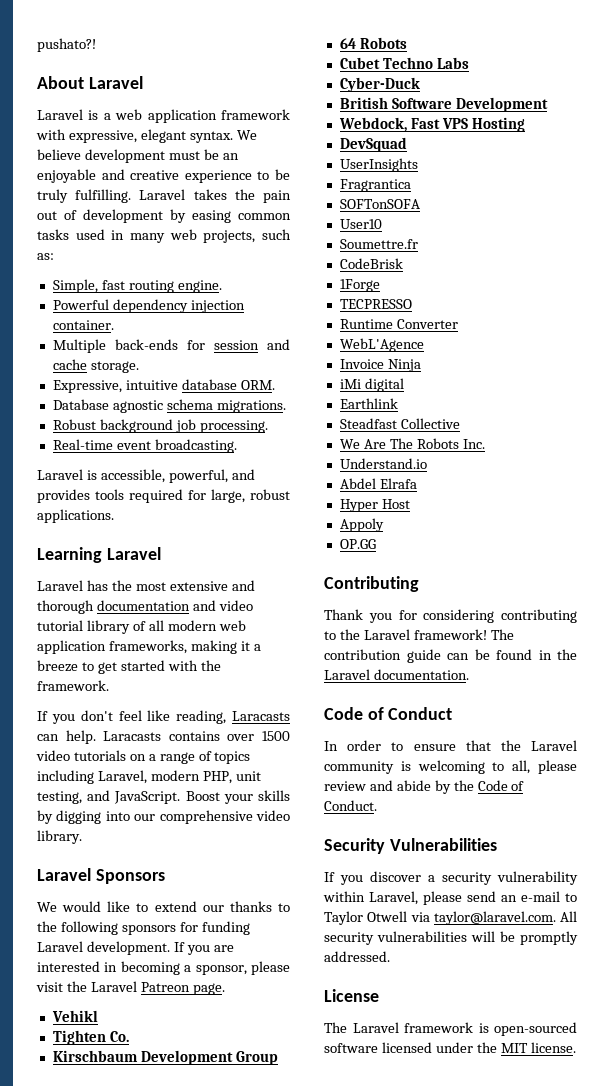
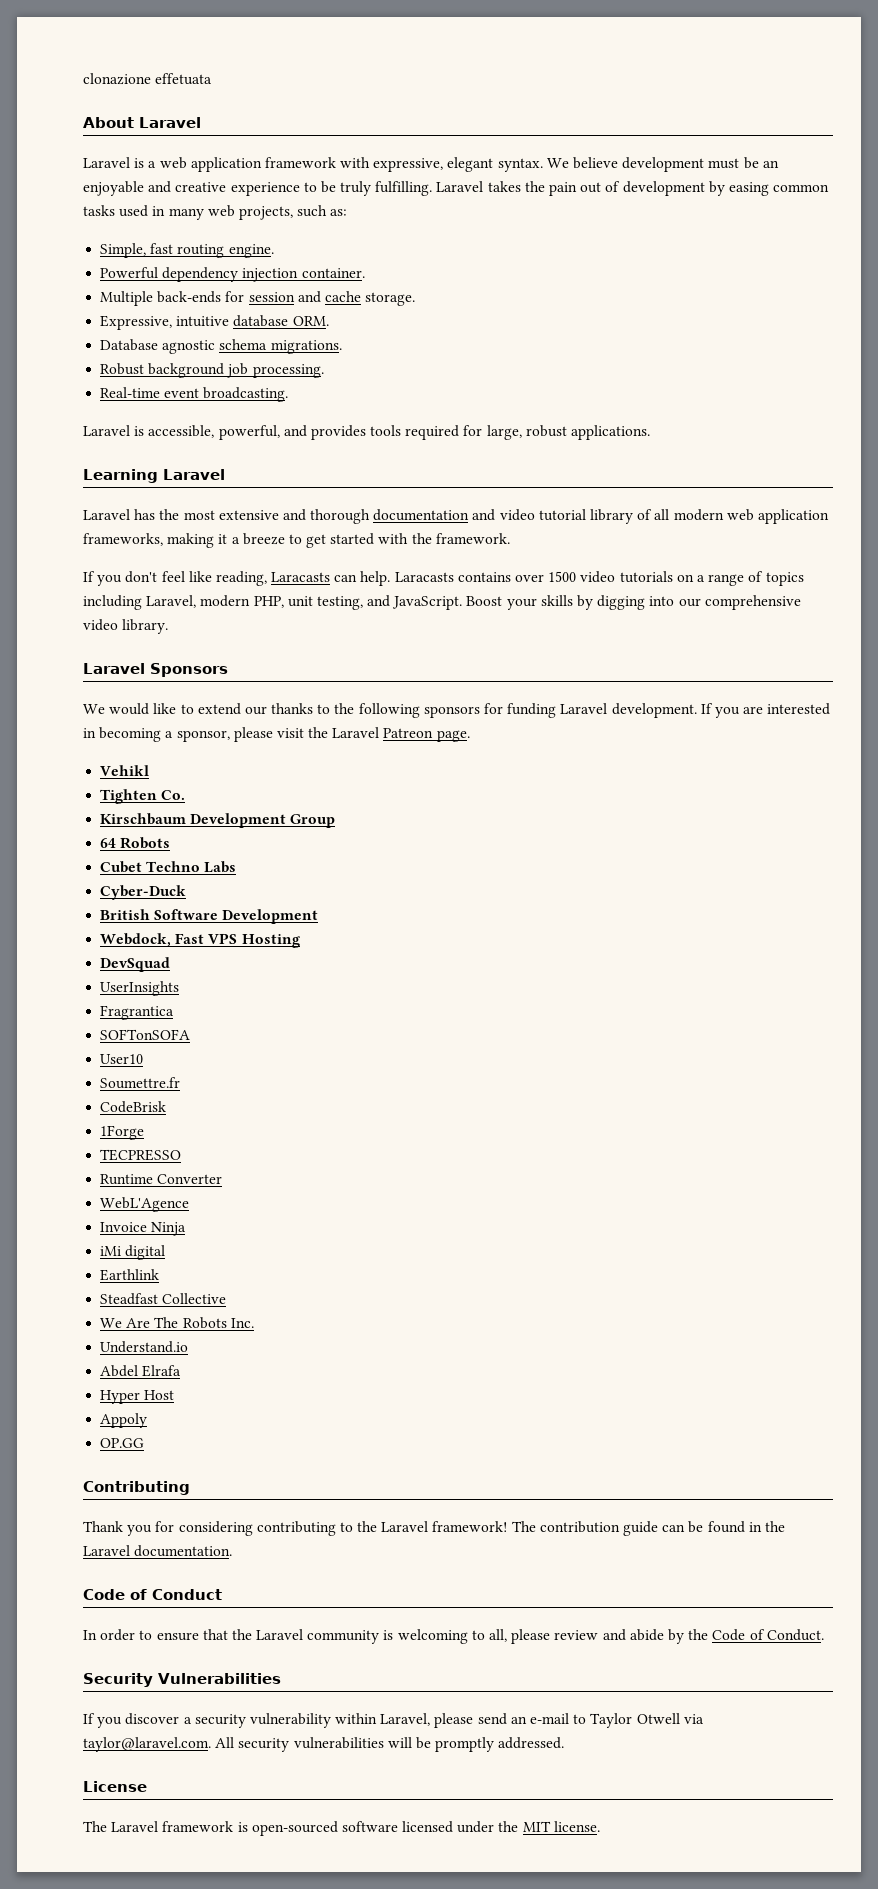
[37,38,96,52] pushato?! -> [83,73,213,85] clonazione effetuata

